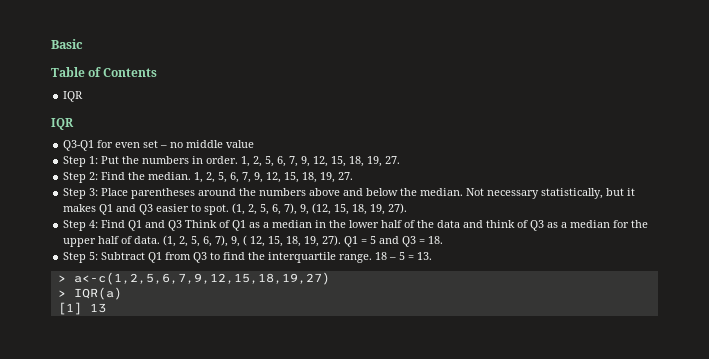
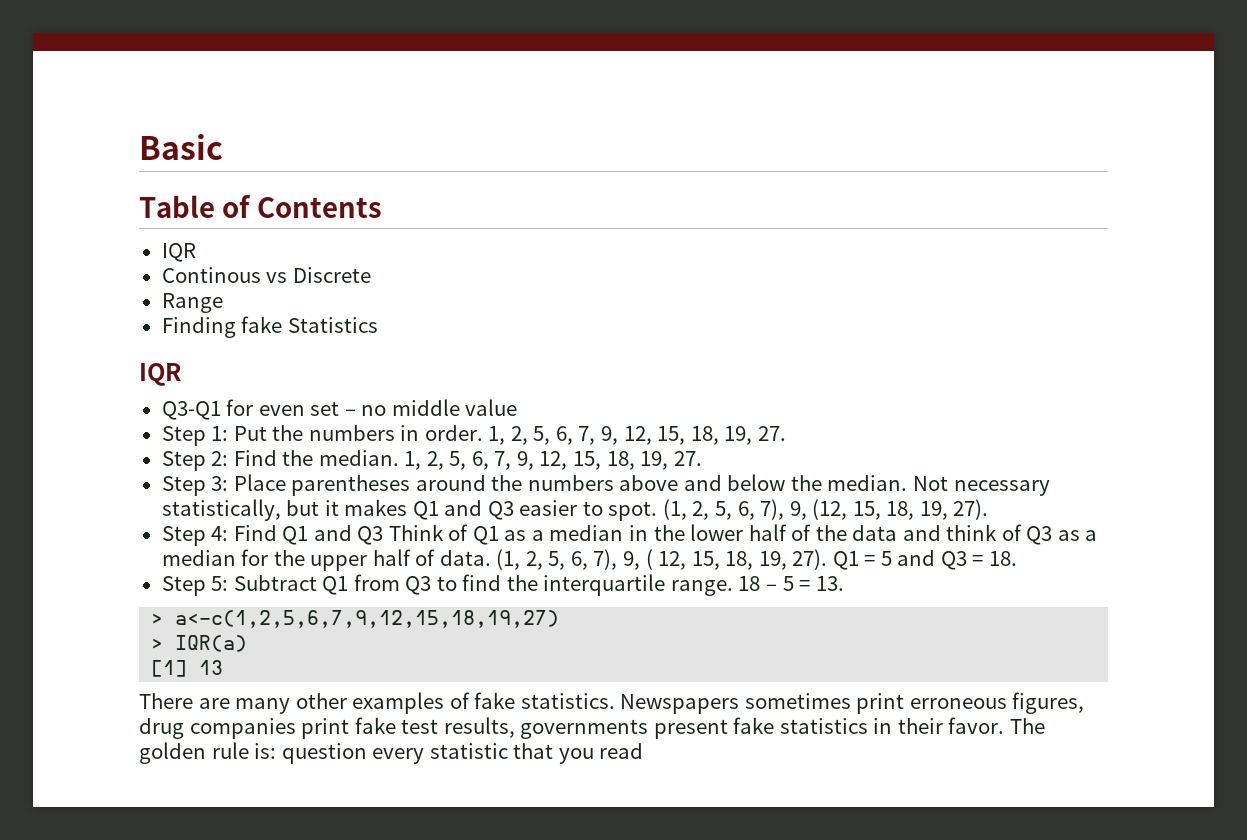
(84, 96) none -> [161,267,371,283] [161,293,223,313] [161,316,378,338] // Continous vs Discrete // Range // Finding fake Statistics
(106, 308) none -> [139,692,1085,714] [139,717,1045,739] [139,742,644,764] // There are many other examples of fake statistics. Newspapers sometimes print erroneous figures, drug companies print fake test results, governments present fake statistics in their favor. The golden rule is: question every statistic that you read

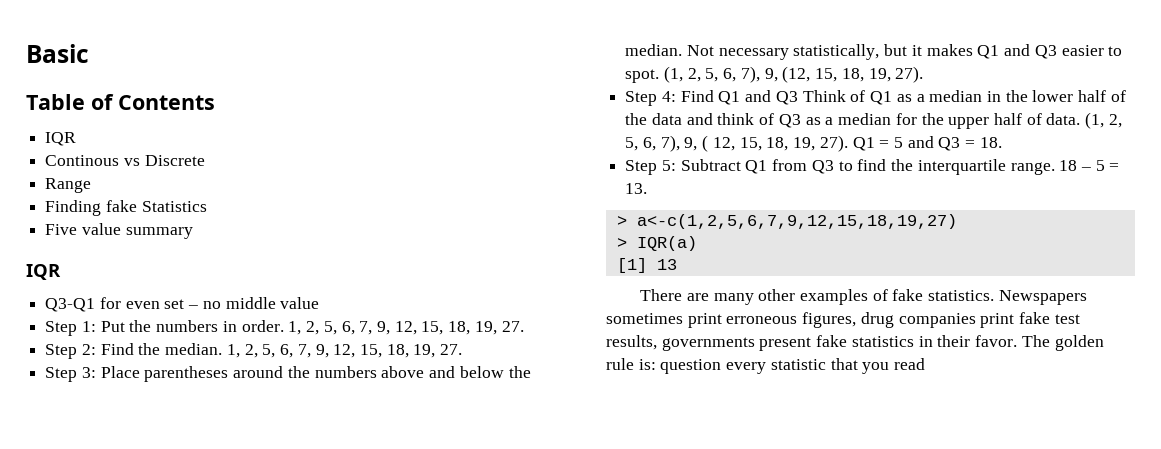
(378, 325) none -> [45,223,193,239] // Five value summary

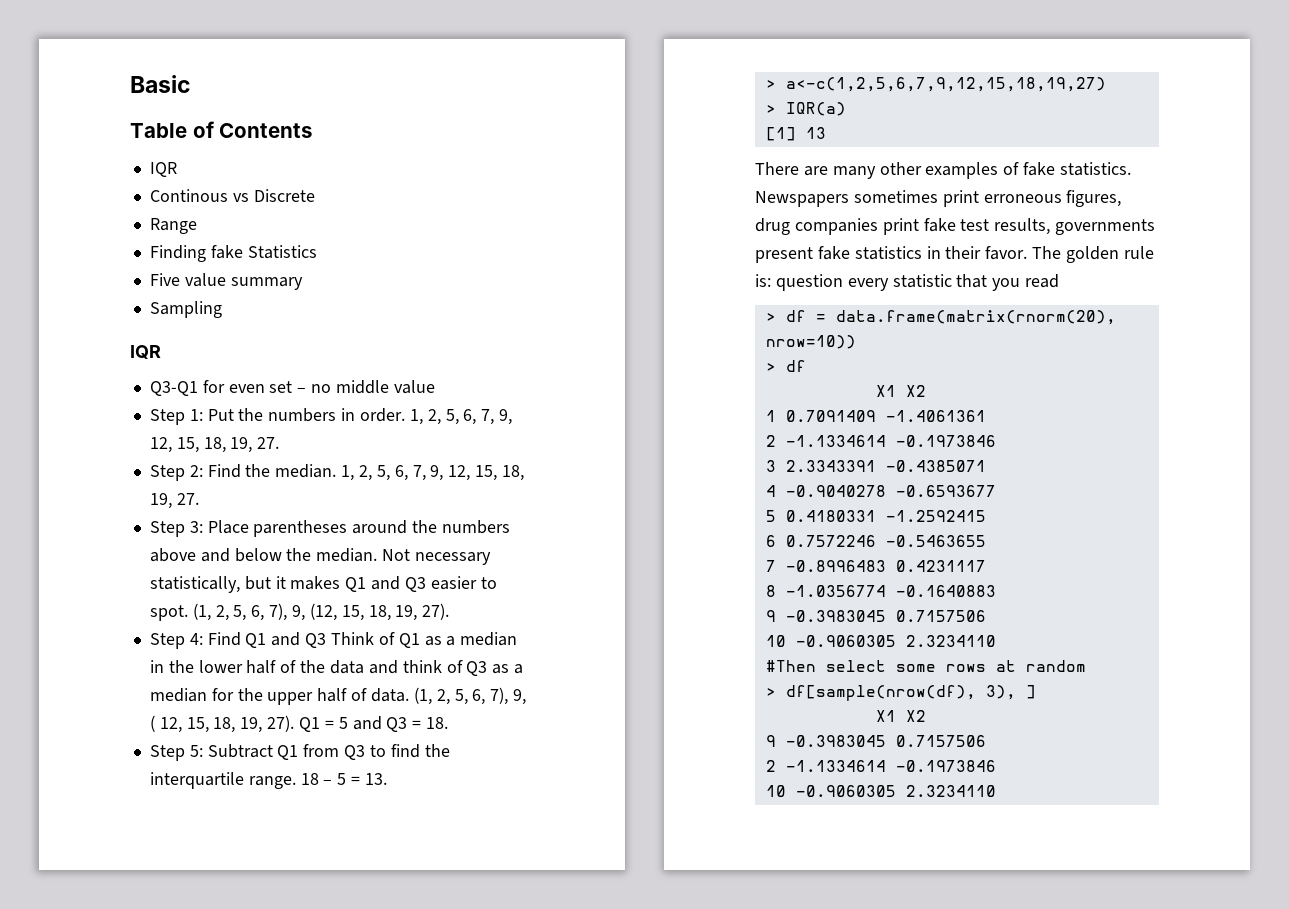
(193, 233) none -> [149,301,222,318] // Sampling
(926, 364) none -> [765,310,1116,325] [765,335,856,349] [765,360,806,372] [875,385,926,397] [765,410,986,422] [765,435,996,447] [765,460,986,472] [765,485,996,497] [765,510,986,522] [765,535,986,547] [765,560,986,572] [765,585,996,597] [765,610,986,622] [765,635,996,647] [765,660,1086,672] [765,685,1036,701] [875,710,926,722] [765,735,986,747] [765,760,996,772] [765,785,996,797] // > df = data.frame(matrix(rnorm(20), nrow=10)) // > df // X1 X2 // 1 0.7091409 -1.4061361 // 2 -1.1334614 -0.1973846 // 3 2.3343391 -0.4385071 // 4 -0.9040278 -0.6593677 // 5 0.4180331 -1.2592415 // 6 0.7572246 -0.5463655 // 7 -0.8996483 0.4231117 // 8 -1.0356774 -0.1640883 // 9 -0.3983045 0.7157506 // 10 -0.9060305 2.3234110 // #Then select some rows at random // > df[sample(nrow(df), 3), ] // X1 X2 // 9 -0.3983045 0.7157506 // 2 -1.1334614 -0.1973846 // 10 -0.9060305 2.3234110

